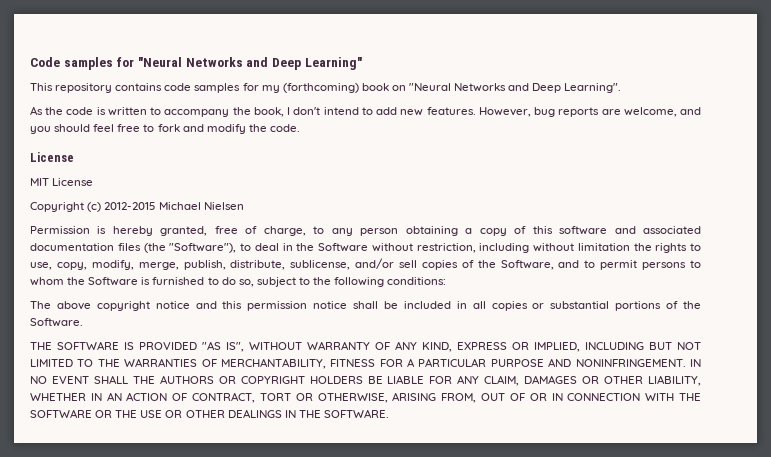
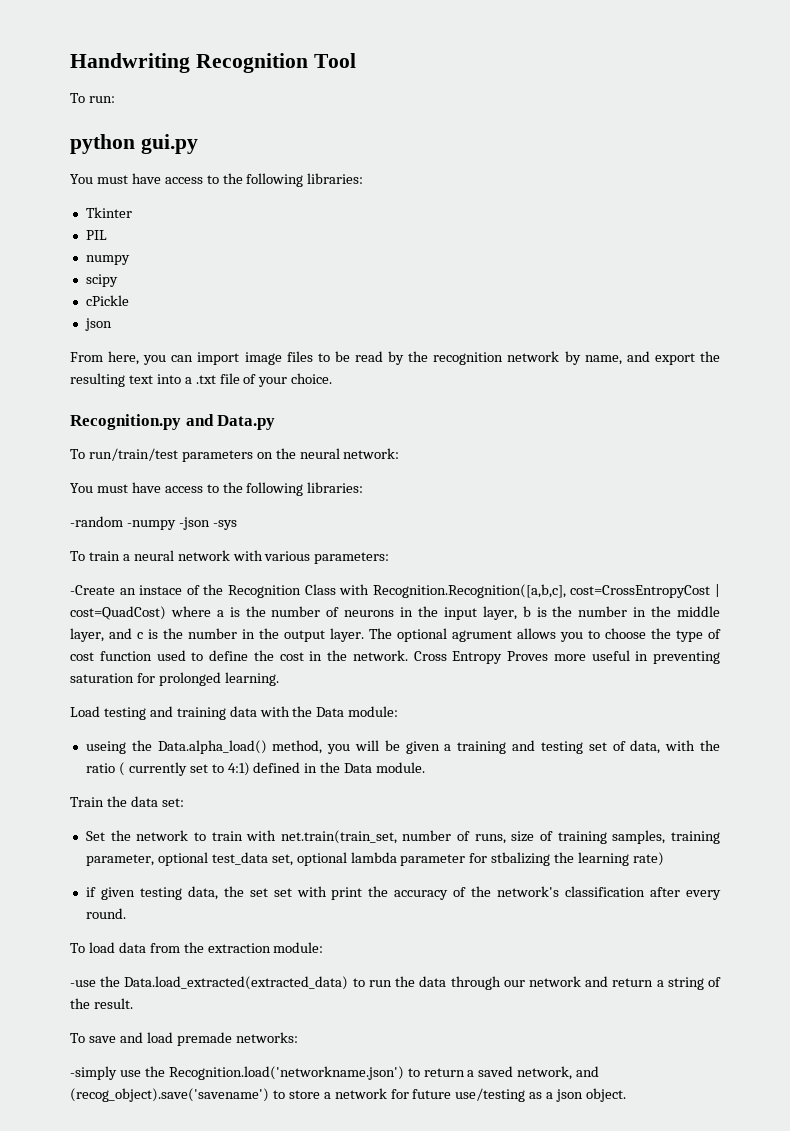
[30,57,362,70] [30,83,622,93] [30,106,701,117] [30,124,300,134] [30,152,74,162] [30,178,94,186] [30,202,245,212] [30,226,701,236] [30,243,701,253] [30,258,701,270] [30,277,447,287] [30,301,702,311] [30,318,83,327] [30,341,701,352] [30,358,701,369] [30,375,701,386] [30,392,701,403] [30,409,389,418] Code samples for "Neural Networks and Deep Learning" // This repository contains code samples for my (forthcoming) book on "Neural Networks and Deep Learning". // As the code is written to accompany the book, I don't intend to add new features. However, bug reports are welcome, and you should feel free to fork and modify the code. // License // MIT License // Copyright (c) 2012-2015 Michael Nielsen // Permission is hereby granted, free of charge, to any person obtaining a copy of this software and associated documentation files (the "Software"), to deal in the Software without restriction, including without limitation the rights to use, copy, modify, merge, publish, distribute, sublicense, and/or sell copies of the Software, and to permit persons to whom the Software is furnished to do so, subject to the following conditions: // The above copyright notice and this permission notice shall be included in all copies or substantial portions of the Software. // THE SOFTWARE IS PROVIDED "AS IS", WITHOUT WARRANTY OF ANY KIND, EXPRESS OR IMPLIED, INCLUDING BUT NOT LIMITED TO THE WARRANTIES OF MERCHANTABILITY, FITNESS FOR A PARTICULAR PURPOSE AND NONINFRINGEMENT. IN NO EVENT SHALL THE AUTHORS OR COPYRIGHT HOLDERS BE LIABLE FOR ANY CLAIM, DAMAGES OR OTHER LIABILITY, WHETHER IN AN ACTION OF CONTRACT, TORT OR OTHERWISE, ARISING FROM, OUT OF OR IN CONNECTION WITH THE SOFTWARE OR THE USE OR OTHER DEALINGS IN THE SOFTWARE. -> [70,53,356,73] [70,93,115,103] [70,134,198,154] [70,173,364,187] [85,207,132,218] [85,230,107,240] [85,255,130,265] [85,274,118,287] [85,295,129,306] [84,318,112,331] [70,351,720,365] [70,373,333,387] [70,414,276,430] [70,448,400,462] [70,482,364,496] [70,516,237,530] [70,550,390,564] [70,584,721,598] [70,606,721,620] [70,628,721,642] [70,650,720,664] [70,672,279,686] [70,706,399,720] [85,740,720,754] [85,762,426,776] [70,796,184,807] [85,830,721,844] [85,852,665,866] [85,886,721,900] [85,908,126,919] [70,942,324,953] [70,976,721,990] [70,998,133,1009] [70,1032,298,1046] [70,1066,600,1080] [70,1088,627,1102] Handwriting Recognition Tool // To run: // python gui.py // You must have access to the following libraries: // Tkinter // PIL // numpy // scipy // cPickle // json // From here, you can import image files to be read by the recognition network by name, and export the resulting text into a .txt file of your choice. // Recognition.py and Data.py // To run/train/test parameters on the neural network: // You must have access to the following libraries: // -random -numpy -json -sys // To train a neural network with various parameters: // -Create an instace of the Recognition Class with Recognition.Recognition([a,b,c], cost=CrossEntropyCost | cost=QuadCost) where a is the number of neurons in the input layer, b is the number in the middle layer, and c is the number in the output layer. The optional agrument allows you to choose the type of cost function used to define the cost in the network. Cross Entropy Proves more useful in preventing saturation for prolonged learning. // Load testing and training data with the Data module: // useing the Data.alpha_load() method, you will be given a training and testing set of data, with the ratio ( currently set to 4:1) defined in the Data module. // Train the data set: // Set the network to train with net.train(train_set, number of runs, size of training samples, training parameter, optional test_data set, optional lambda parameter for stbalizing the learning rate) // if given testing data, the set set with print the accuracy of the network's classification after every round. // To load data from the extraction module: // -use the Data.load_extracted(extracted_data) to run the data through our network and return a string of the result. // To save and load premade networks: // -simply use the Recognition.load('networkname.json') to return a saved network, and (recog_object).save('savename') to store a network for future use/testing as a json object.

